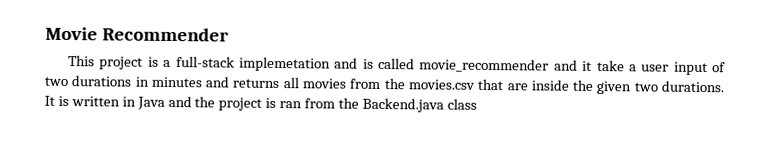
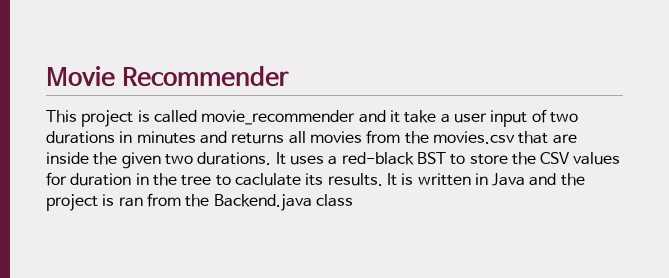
[163,56,374,72] a full-stack implemetation and is -> (150, 116) none
(55, 100) none -> [289,152,621,165] [46,172,397,186] uses a red-black BST to store the CSV values for duration in the tree to caclulate its results. It

